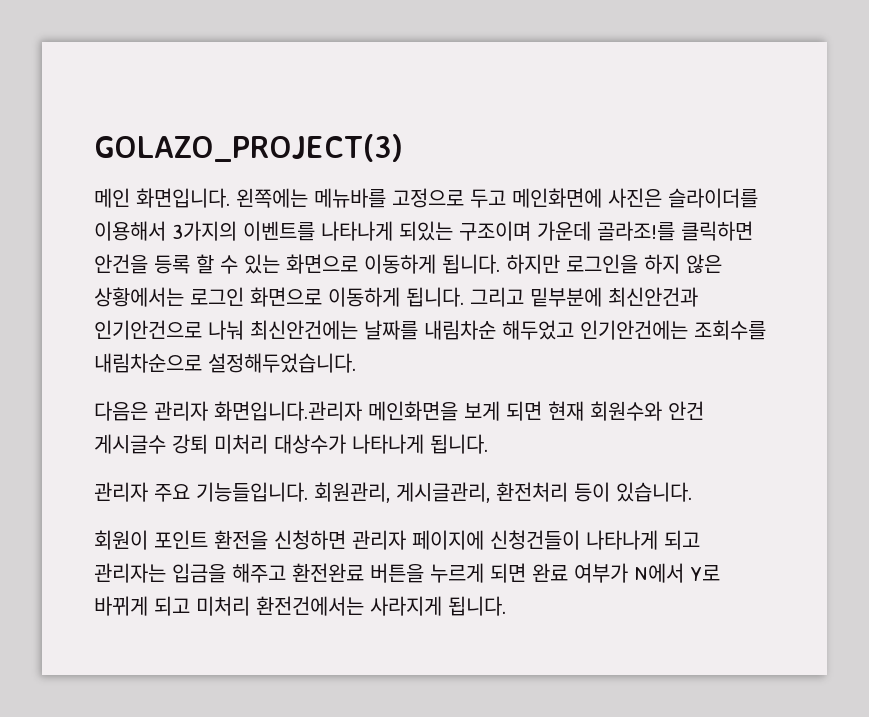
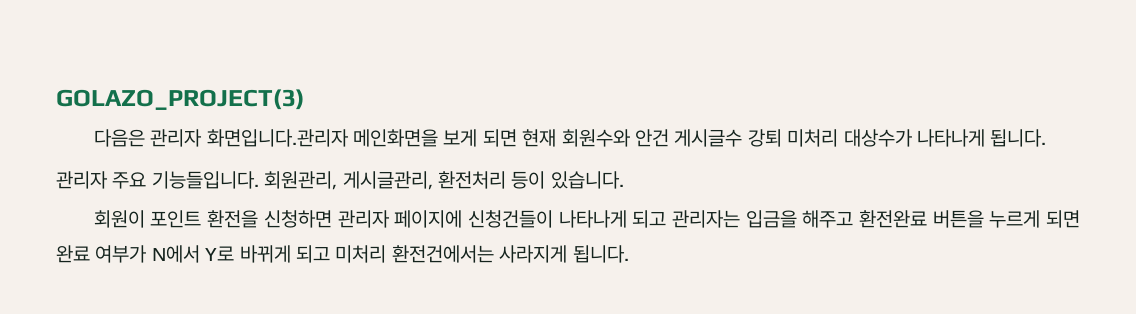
[94,188,758,208] [94,221,753,241] [94,254,722,274] [94,287,698,307] [94,320,766,340] [94,353,356,373] // 메인 화면입니다. 왼쪽에는 메뉴바를 고정으로 두고 메인화면에 사진은 슬라이더를 이용해서 3가지의 이벤트를 나타나게 되있는 구조이며 가운데 골라조!를 클릭하면 안건을 등록 할 수 있는 화면으로 이동하게 됩니다. 하지만 로그인을 하지 않은 상황에서는 로그인 화면으로 이동하게 됩니다. 그리고 밑부분에 최신안건과 인기안건으로 나눠 최신안건에는 날짜를 내림차순 해두었고 인기안건에는 조회수를 내림차순으로 설정해두었습니다. -> (305, 99) none

